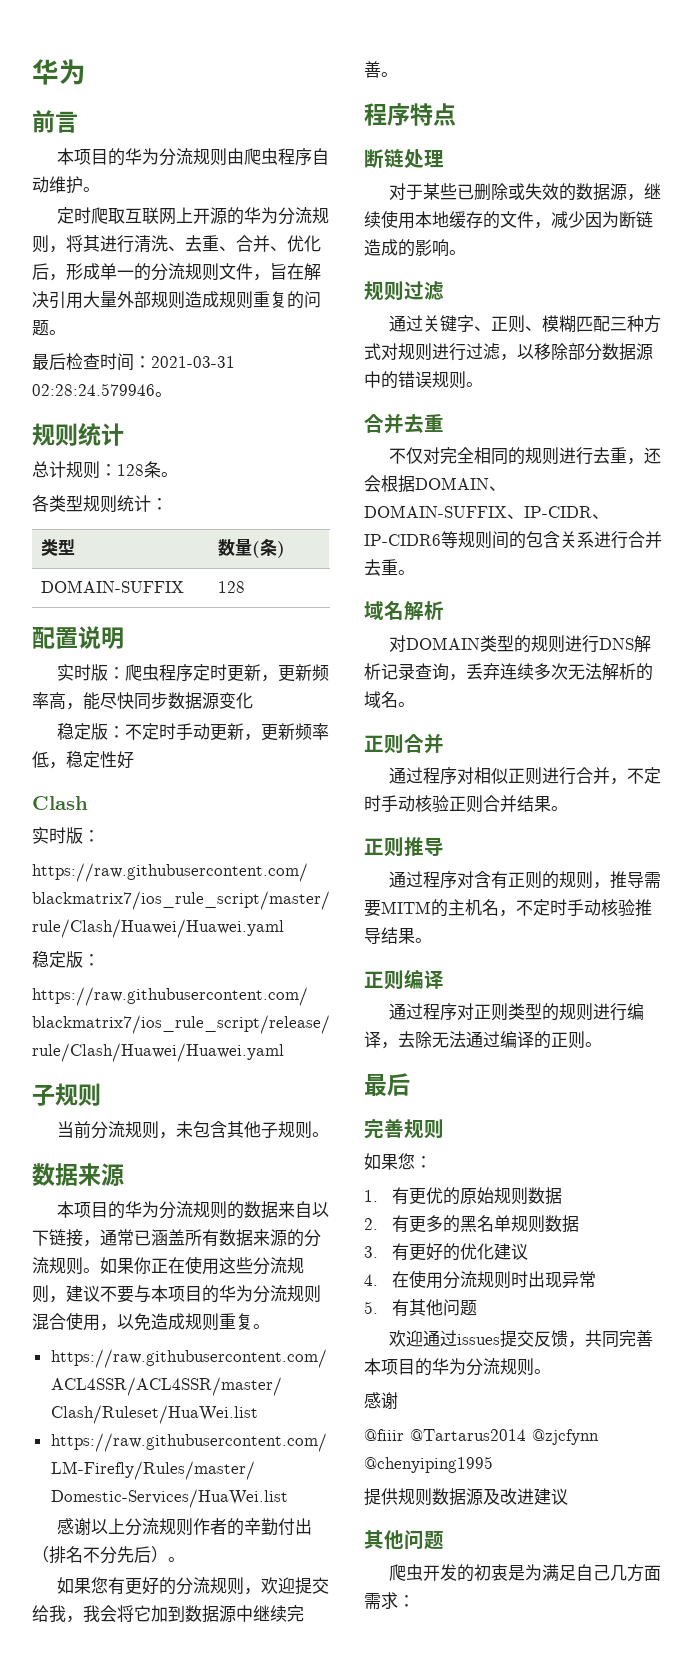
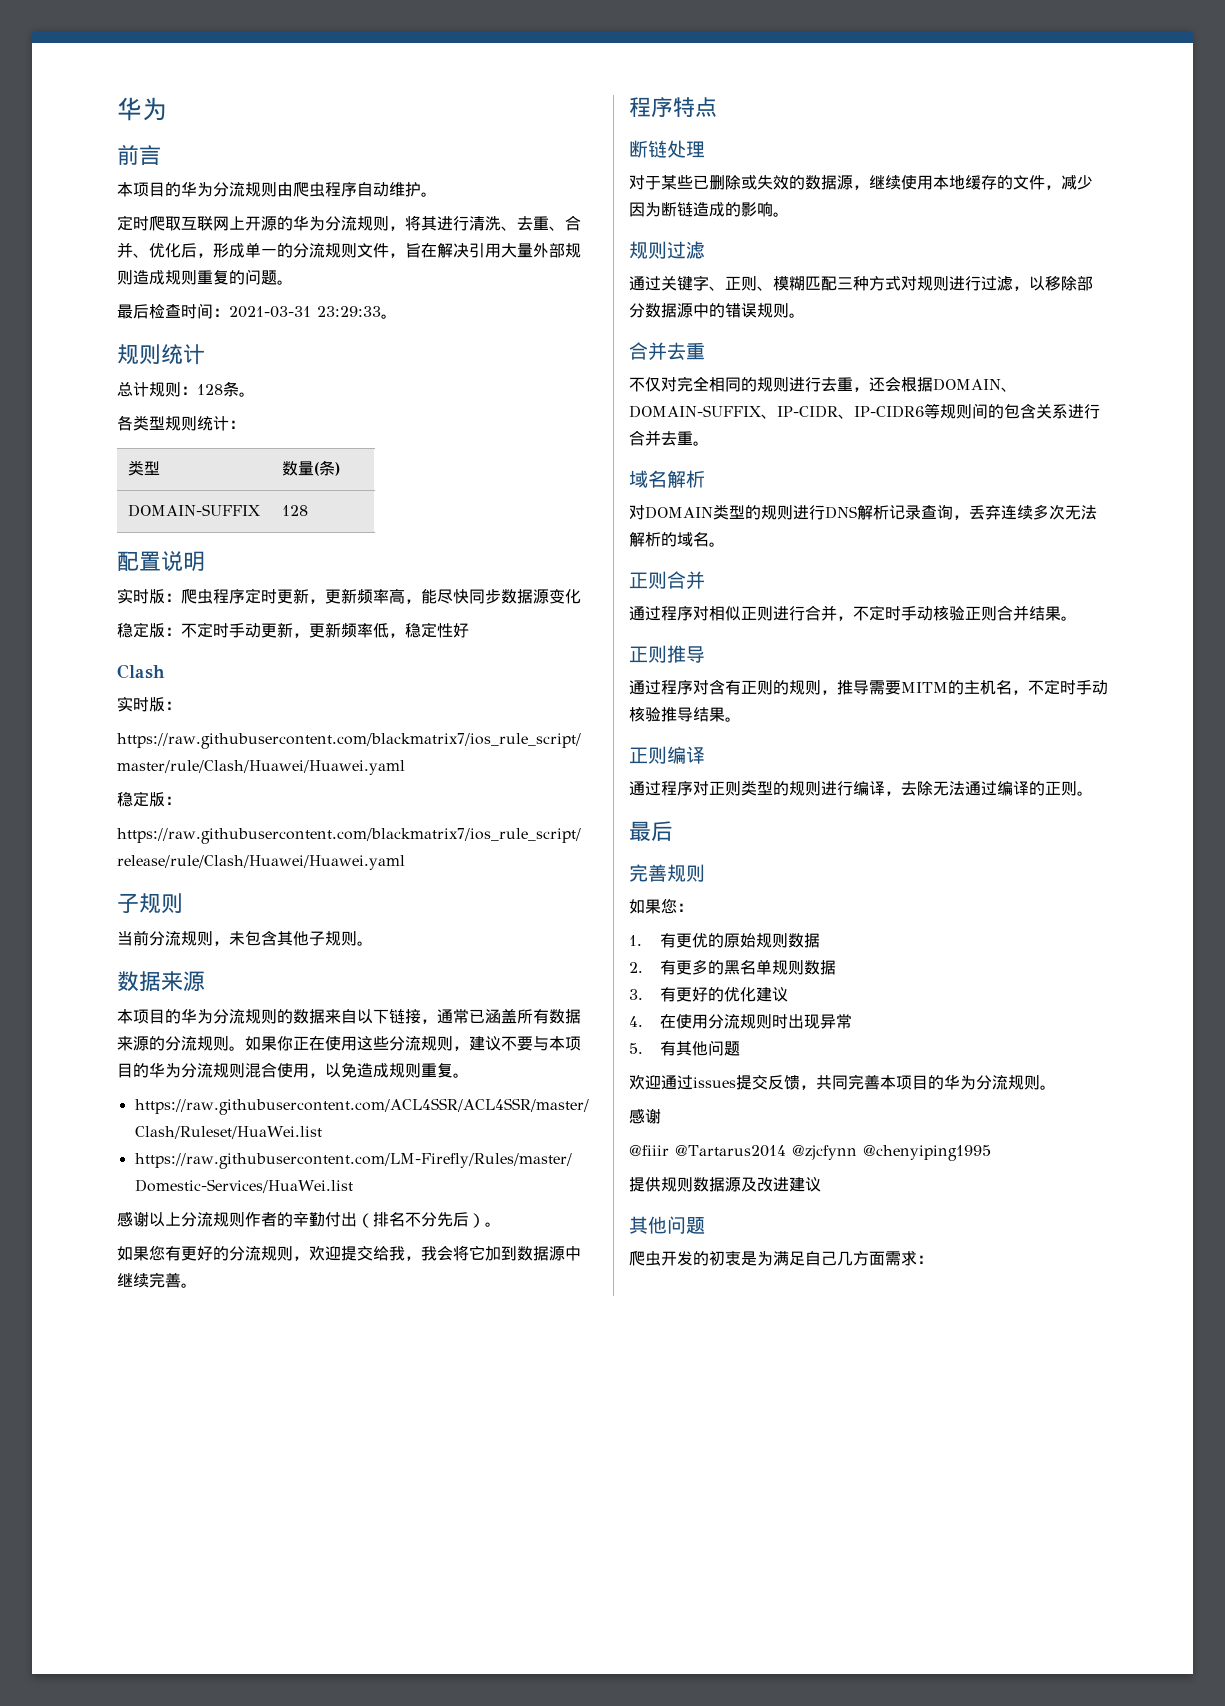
[32,383,155,396] 02:28:24.579946 -> [317,306,381,317] 23:29:33

